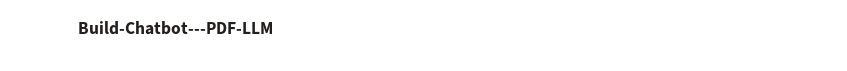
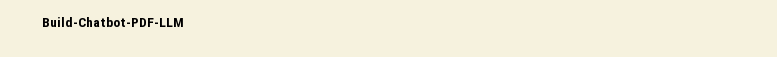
[78,21,273,35] Build-Chatbot---PDF-LLM -> [42,17,184,27] Build-Chatbot-PDF-LLM

